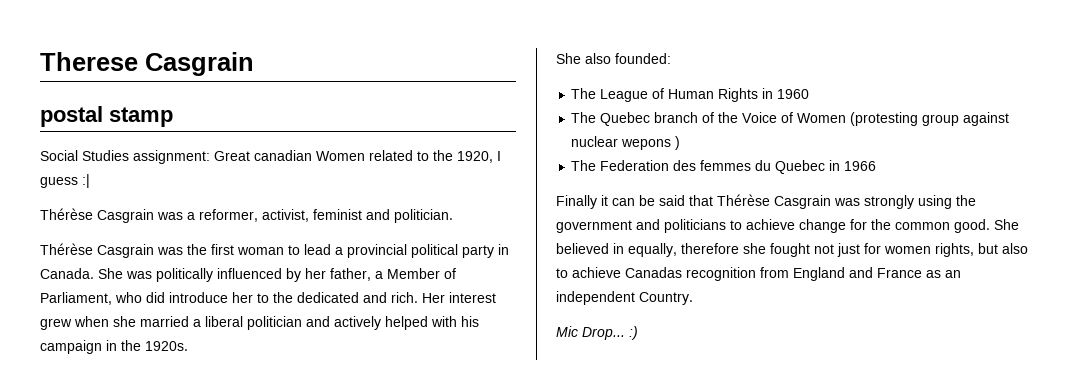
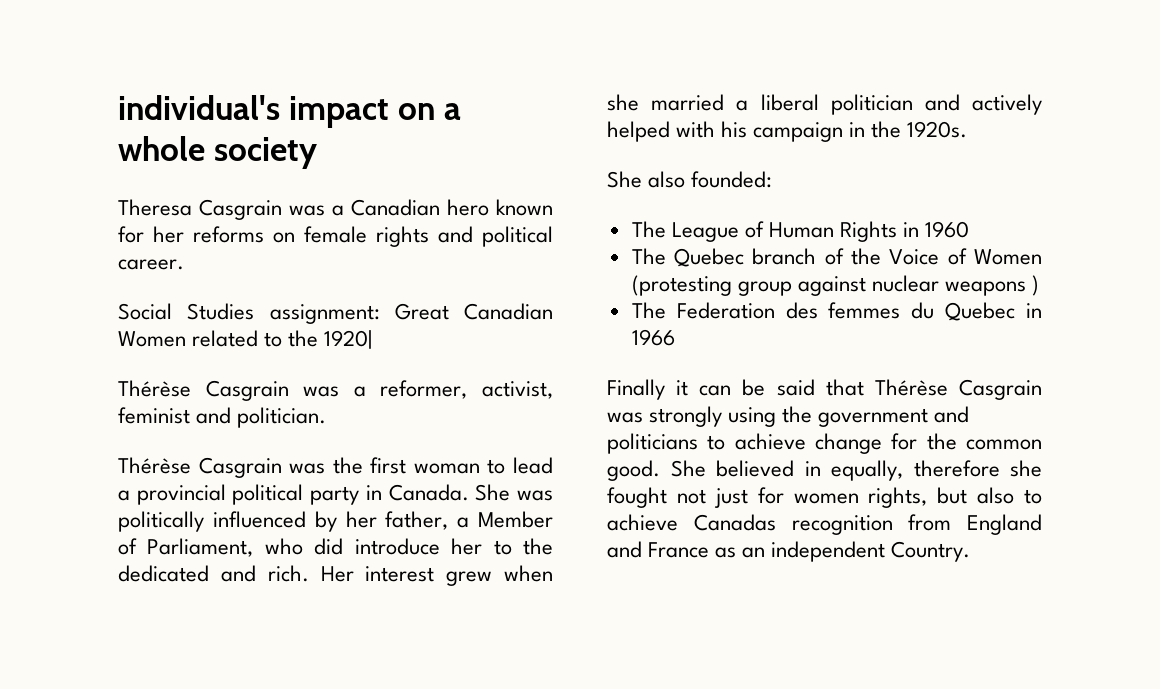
[40,52,254,76] [40,106,173,127] Therese Casgrain // postal stamp -> [118,95,462,128] [118,136,318,169] [118,199,553,220] [118,226,553,247] [118,259,184,270] individual's impact on a whole society // Theresa Casgrain was a Canadian hero known for her reforms on female rights and political career.
[254,150,312,161] canadian -> [464,303,553,320] Canadian
[457,151,501,163] [40,174,90,188] 1920, I guess :| -> [324,330,373,349] 1920|
[621,139,672,150] wepons -> [945,281,1027,296] weapons
[556,326,638,340] // Mic Drop... :) -> (971, 551) none

